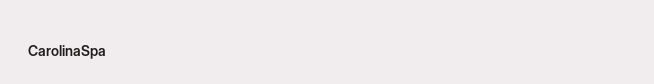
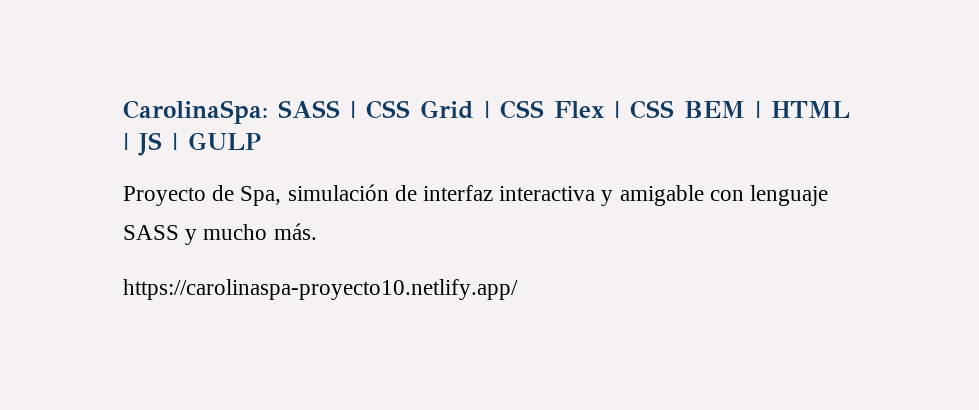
[28,45,106,59] CarolinaSpa -> [123,100,850,124] [123,132,261,156] [123,184,829,206] [123,223,317,245] [123,279,518,300] CarolinaSpa: SASS | CSS Grid | CSS Flex | CSS BEM | HTML | JS | GULP // Proyecto de Spa, simulación de interfaz interactiva y amigable con lenguaje SASS y mucho más. // https://carolinaspa-proyecto10.netlify.app/

